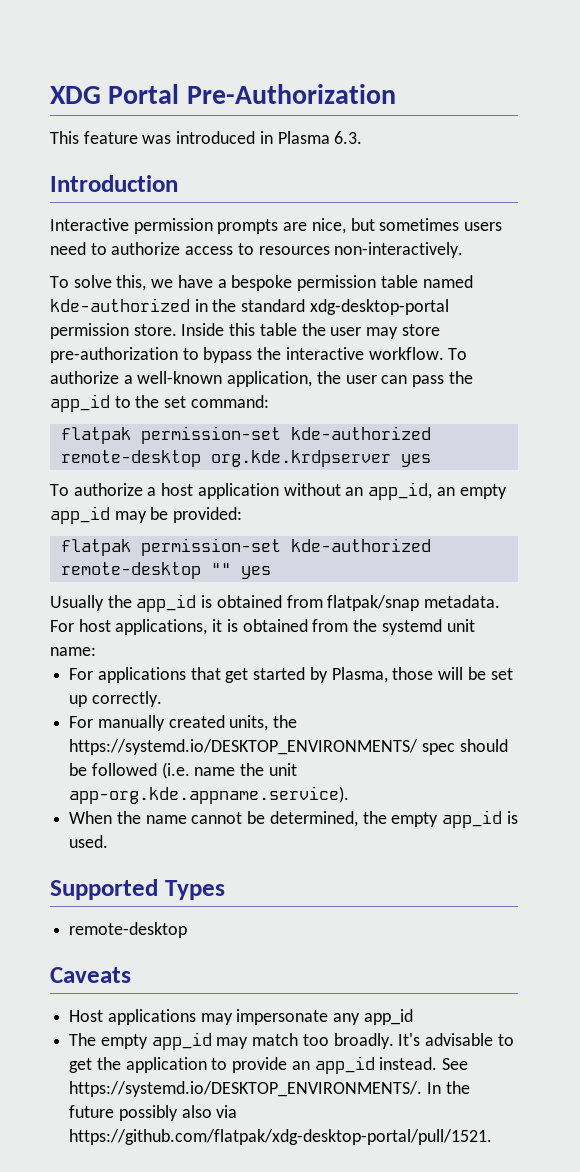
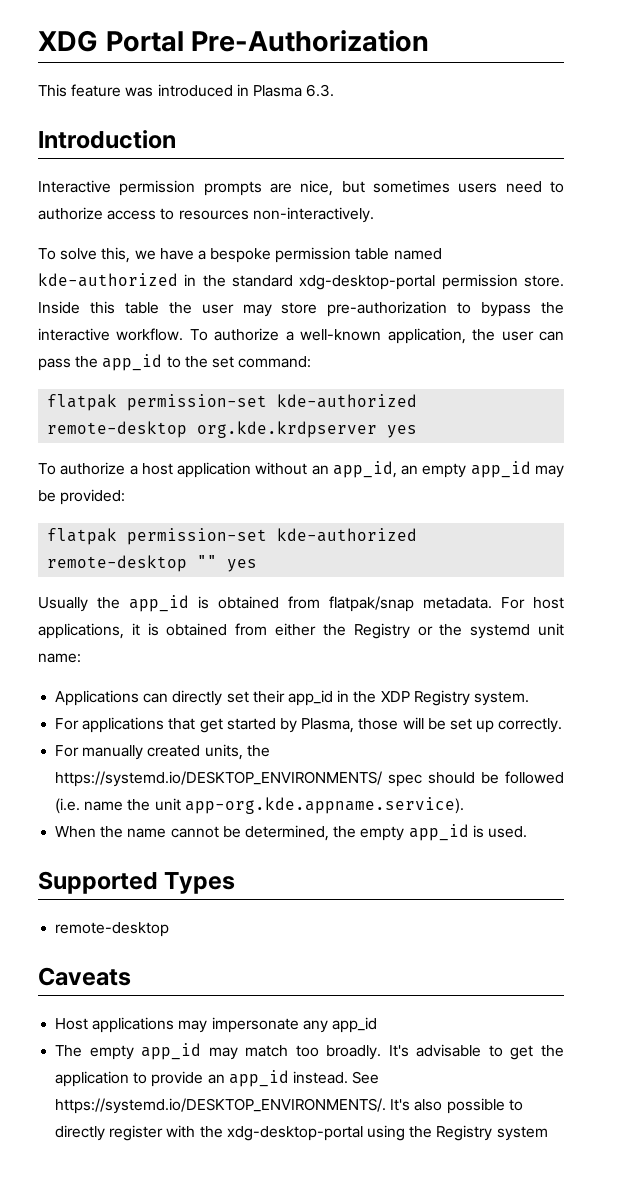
(349, 625) none -> [275,623,433,639] either the Registry or
(96, 651) none -> [55,690,529,706] // Applications can directly set their app_id in the XDP Registry system.
[426,1081,470,1094] [69,1105,238,1121] [69,1129,493,1145] In the future possibly also via https://github.com/flatpak/xdg-desktop-portal/pull/1521. -> [390,1098,523,1114] [55,1125,548,1141] It's also possible to directly register with the xdg-desktop-portal using the Registry system

